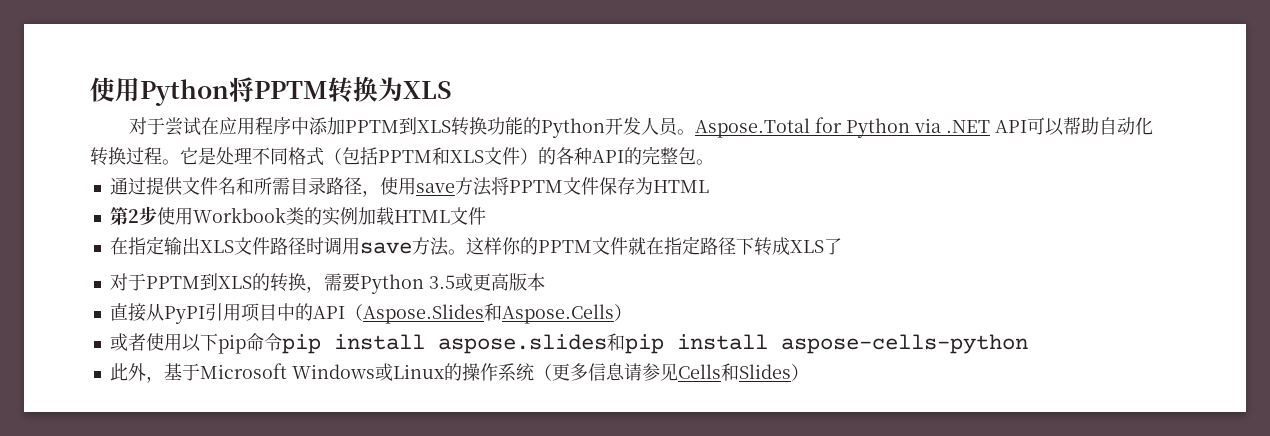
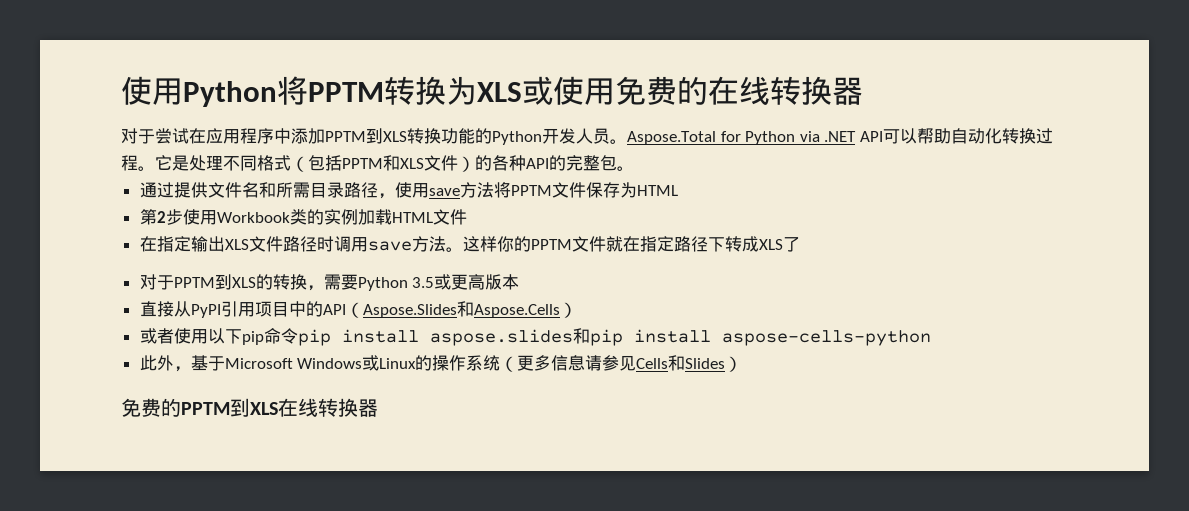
(452, 90) none -> [522,76,863,105] 或使用免费的在线转换器
(809, 372) none -> [121,398,378,417] // 免费的PPTM到XLS在线转换器

